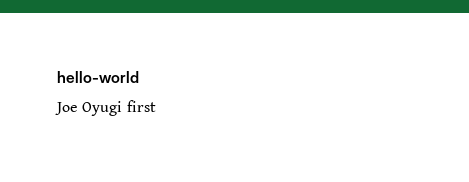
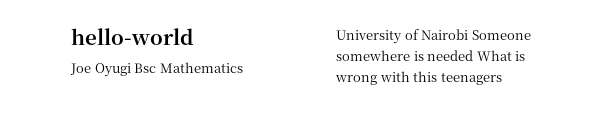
[126,100,156,112] first -> [134,62,243,73] [336,29,531,44] [336,50,526,61] [335,71,502,85] Bsc Mathematics University of Nairobi Someone somewhere is needed What is wrong with this teenagers

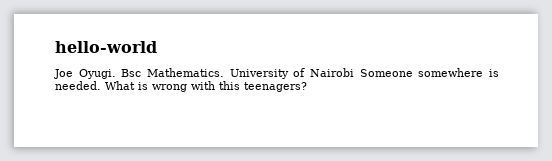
[94,62,243,77] Oyugi Bsc Mathematics -> [78,68,224,79] Oyugi. Bsc Mathematics.
[427,50,474,61] needed -> [55,81,101,90] needed.
[440,72,502,85] teenagers -> [244,82,307,92] teenagers?

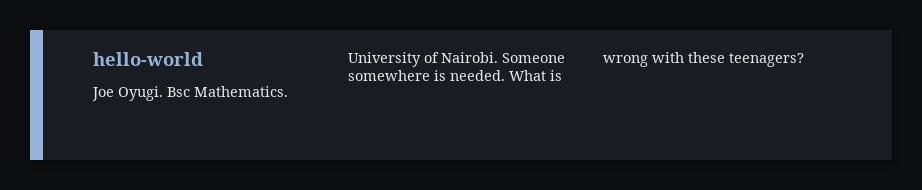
[310,68,354,77] Nairobi -> [441,52,498,63] Nairobi.
[219,81,240,90] this -> [688,52,725,63] these

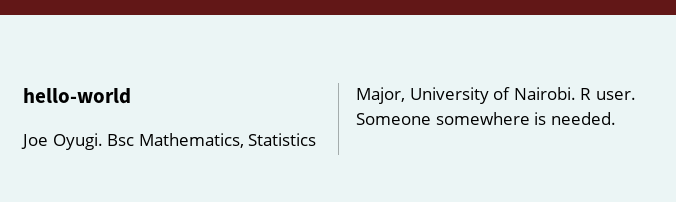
[194,86,288,97] Mathematics. -> [138,133,317,148] [356,87,405,104] Mathematics, Statistics Major,
(498, 57) none -> [580,88,636,100] R user.
[509,70,562,81] [603,52,804,67] What is wrong with these teenagers? -> (616, 118) none

